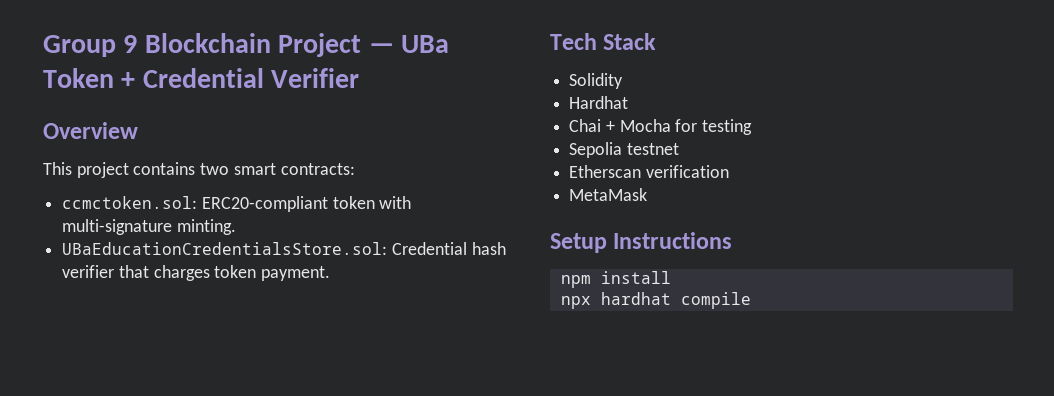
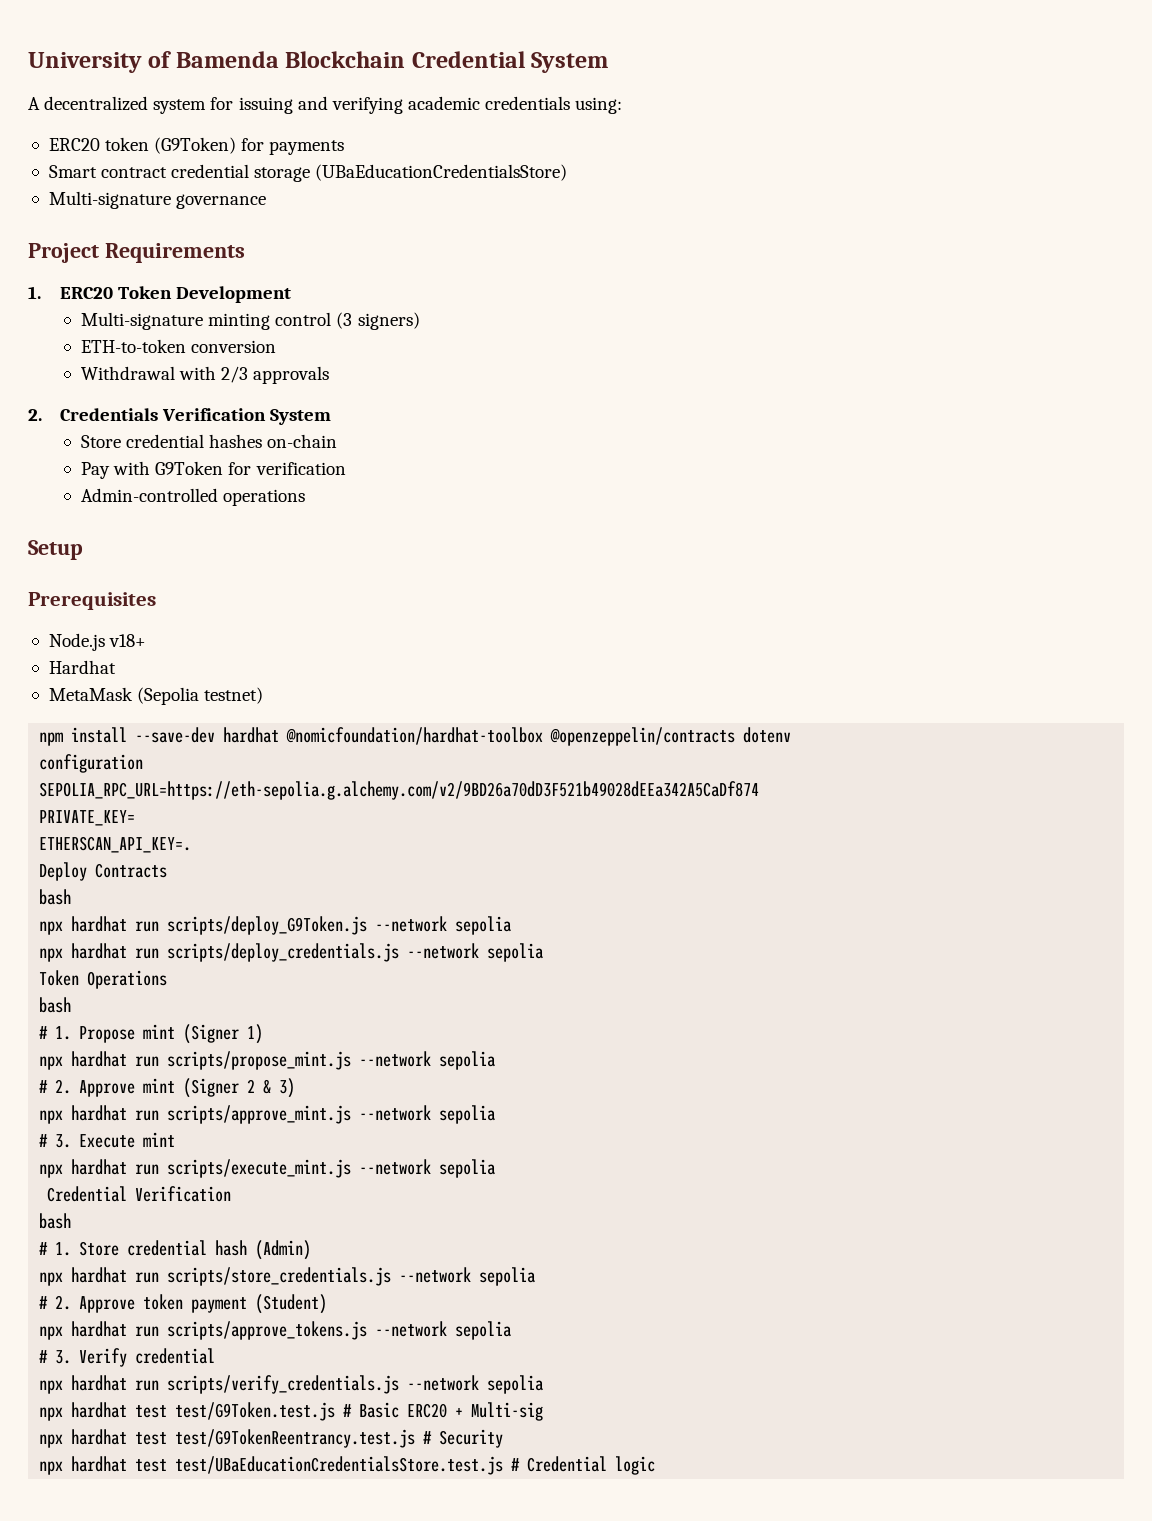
[43,33,450,57] [43,68,360,88] [43,122,138,139] [43,162,355,178] [62,196,412,212] [62,219,236,235] [62,242,506,255] [62,265,331,281] [550,33,657,50] [569,73,624,89] [569,96,629,109] [569,119,753,135] [569,142,679,158] [569,165,729,178] Group 9 Blockchain Project — UBa Token + Credential Verifier // Overview // This project contains two smart contracts: // ccmctoken.sol: ERC20-compliant token with multi-signature minting. // UBaEducationCredentialsStore.sol: Credential hash verifier that charges token payment. // Tech Stack // Solidity // Hardhat // Chai + Mocha for testing // Sepolia testnet // Etherscan verification -> [28,51,609,73] [28,96,623,114] [48,137,345,155] [48,164,568,182] [48,191,267,209] [28,243,245,263] [28,286,292,303] [81,312,420,330] [81,339,277,353] [81,366,330,384] [28,408,332,425] [81,434,338,448] [81,461,346,479] [81,488,306,506] [28,540,83,560] [28,592,156,610] [48,633,147,651] [48,660,116,674] University of Bamenda Blockchain Credential System // A decentralized system for issuing and verifying academic credentials using: // ERC20 token (G9Token) for payments // Smart contract credential storage (UBaEducationCredentialsStore) // Multi-signature governance // Project Requirements // 1. ERC20 Token Development // Multi-signature minting control (3 signers) // ETH-to-token conversion // Withdrawal with 2/3 approvals // 2. Credentials Verification System // Store credential hashes on-chain // Pay with G9Token for verification // Admin-controlled operations // Setup // Prerequisites // Node.js v18+ // Hardhat
[550,232,733,253] // Setup Instructions -> [137,687,264,705] (Sepolia testnet)
[560,292,751,309] // npx hardhat compile -> [135,727,792,746] [39,754,144,773] [39,781,760,800] [39,810,136,826] [39,836,192,853] [39,862,168,881] [39,889,72,905] [39,916,512,935] [39,943,544,962] [39,970,168,989] [39,997,72,1013] [39,1024,264,1044] [39,1051,496,1070] [39,1078,296,1098] [39,1105,496,1124] [39,1132,176,1148] [39,1159,496,1178] [47,1186,232,1202] [39,1213,72,1229] [39,1240,312,1260] [39,1267,536,1286] [39,1294,328,1314] [39,1321,512,1340] [39,1348,216,1367] [39,1375,544,1394] [39,1402,544,1421] [39,1429,504,1448] [39,1456,656,1475] --save-dev hardhat @nomicfoundation/hardhat-toolbox @openzeppelin/contracts dotenv // configuration // SEPOLIA_RPC_URL=https://eth-sepolia.g.alchemy.com/v2/9BD26a70dD3F521b49028dEEa342A5CaDf874 // PRIVATE_KEY= // ETHERSCAN_API_KEY=. // Deploy Contracts // bash // npx hardhat run scripts/deploy_G9Token.js --network sepolia // npx hardhat run scripts/deploy_credentials.js --network sepolia // Token Operations // bash // # 1. Propose mint (Signer 1) // npx hardhat run scripts/propose_mint.js --network sepolia // # 2. Approve mint (Signer 2 & 3) // npx hardhat run scripts/approve_mint.js --network sepolia // # 3. Execute mint // npx hardhat run scripts/execute_mint.js --network sepolia // Credential Verification // bash // # 1. Store credential hash (Admin) // npx hardhat run scripts/store_credentials.js --network sepolia // # 2. Approve token payment (Student) // npx hardhat run scripts/approve_tokens.js --network sepolia // # 3. Verify credential // npx hardhat run scripts/verify_credentials.js --network sepolia // npx hardhat test test/G9Token.test.js # Basic ERC20 + Multi-sig // npx hardhat test test/G9TokenReentrancy.test.js # Security // npx hardhat test test/UBaEducationCredentialsStore.test.js # Credential logic

